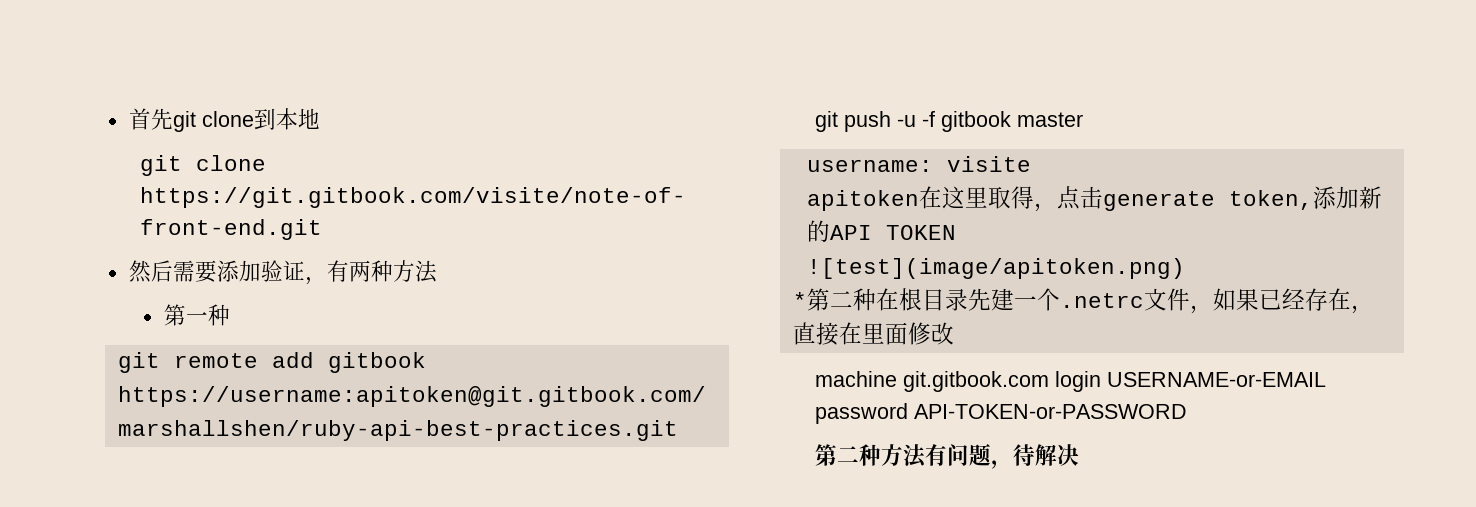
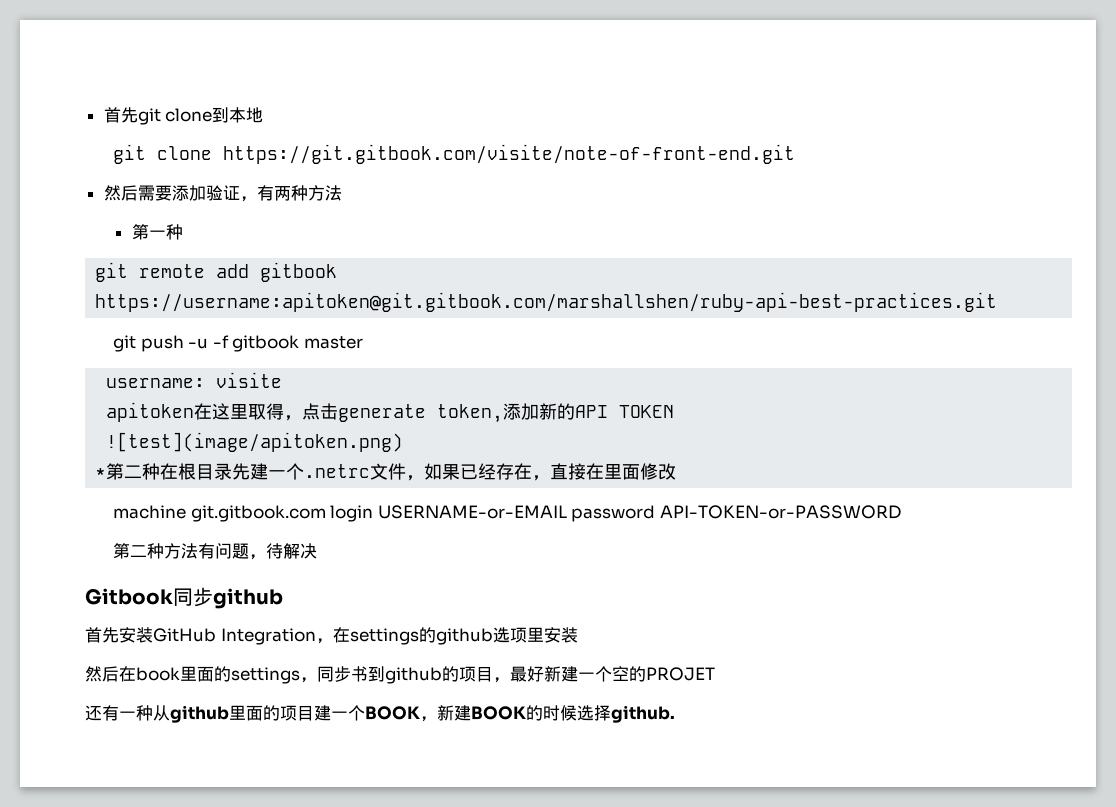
(1080, 455) none -> [85,587,283,609] [85,627,578,645] [85,666,715,684] [85,705,675,723] // Gitbook同步github // 首先安装GitHub Integration，在settings的github选项里安装 // 然后在book里面的settings，同步书到github的项目，最好新建一个空的PROJET // 还有一种从github里面的项目建一个BOOK，新建BOOK的时候选择github.

